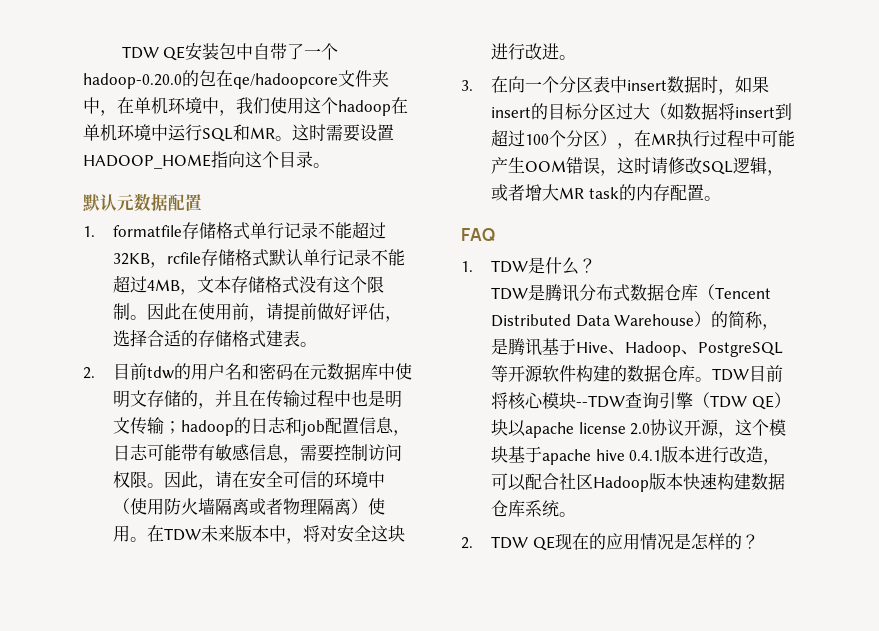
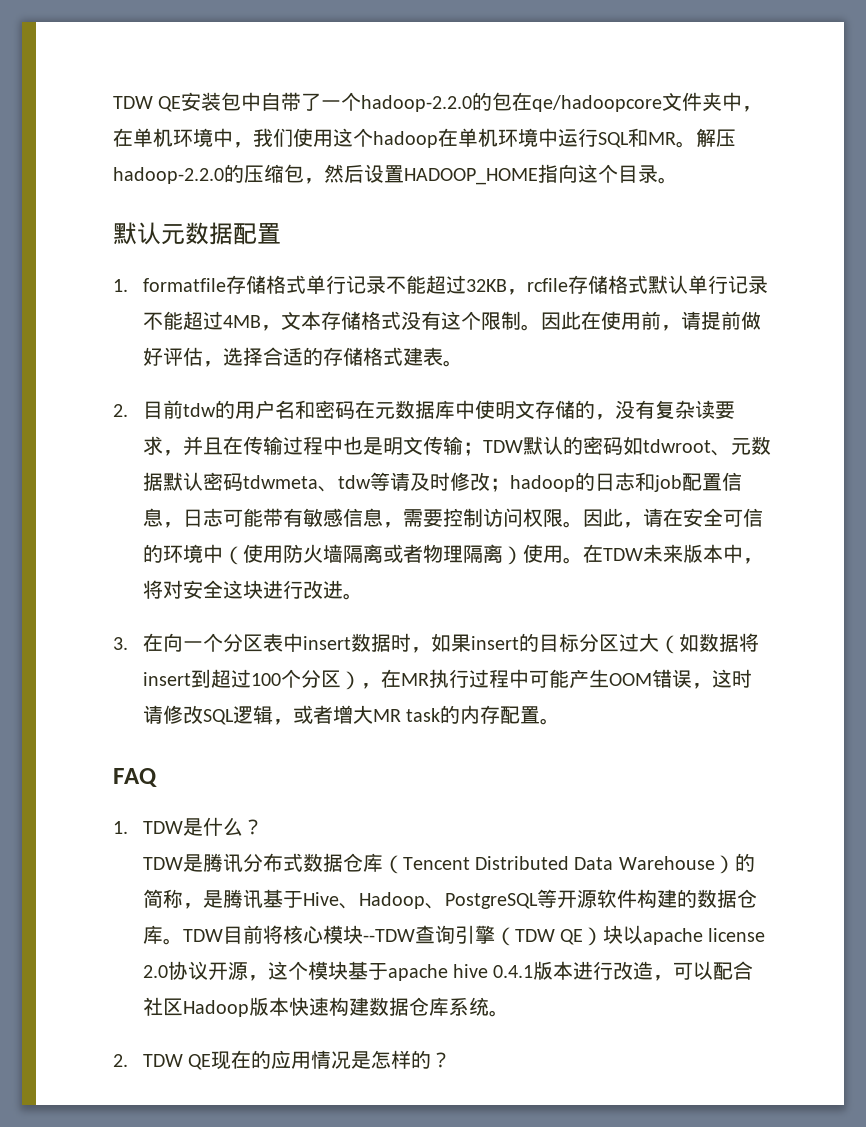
[83,73,182,89] hadoop-0.20.0 -> [361,95,473,112] hadoop-2.2.0
[292,124,360,142] 这时需要 -> [696,128,736,147] [113,164,364,184] 解压hadoop-2.2.0的压缩包，然后
(216, 406) none -> [614,400,735,419] [142,436,183,456] 没有复杂读要求，
(182, 427) none -> [482,436,771,456] [142,472,510,492] TDW默认的密码如tdwroot、元数据默认密码tdwmeta、tdw等请及时修改；

